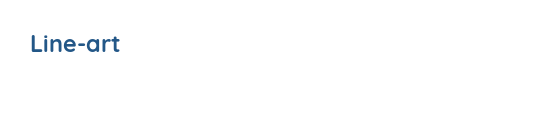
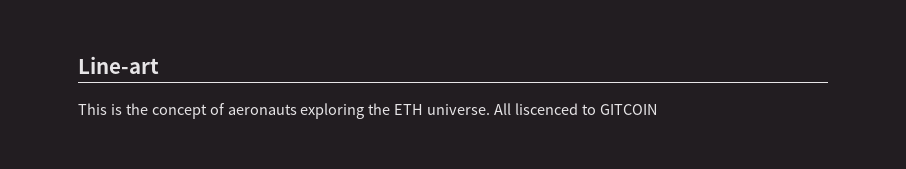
(121, 43) none -> [78,103,657,119] // This is the concept of aeronauts exploring the ETH universe. All liscenced to GITCOIN

